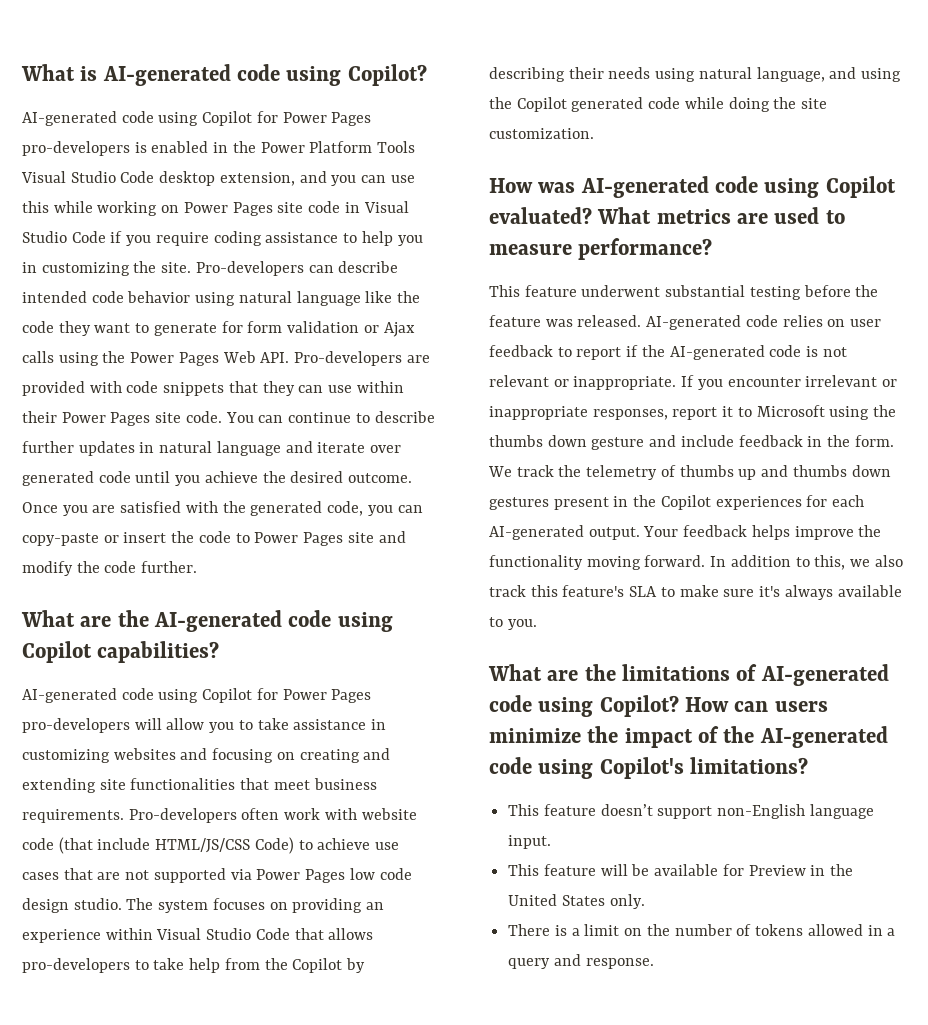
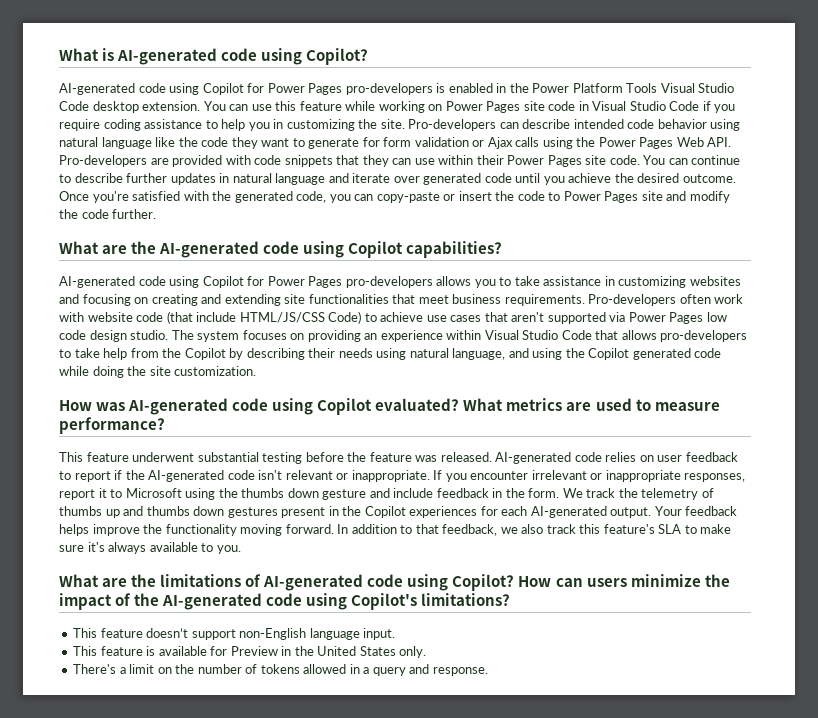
[219,171,357,186] extension, and you -> [142,101,226,111] extension. You
(49, 207) none -> [299,101,342,111] feature
[62,505,116,516] you are -> [92,191,129,203] you're
[134,718,205,730] will allow -> [436,276,472,286] allows
[97,870,150,880] are not -> [511,312,545,322] aren't
[806,346,847,357] is not -> [258,470,283,480] isn't
[814,555,846,570] this, -> [415,524,498,536] that feedback,
[600,864,650,876] will be -> [146,646,156,656] is
[508,924,567,936] There is -> [73,664,117,674] There's

